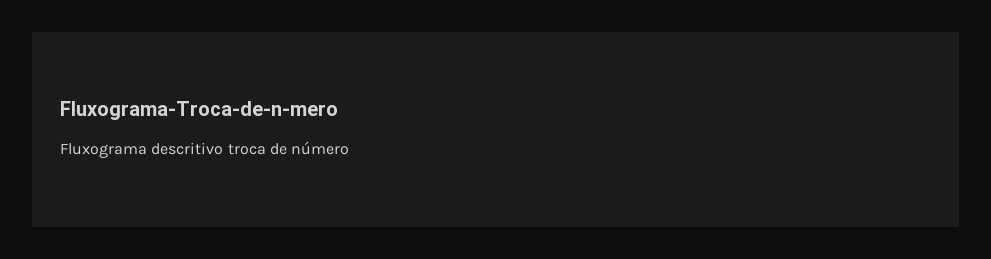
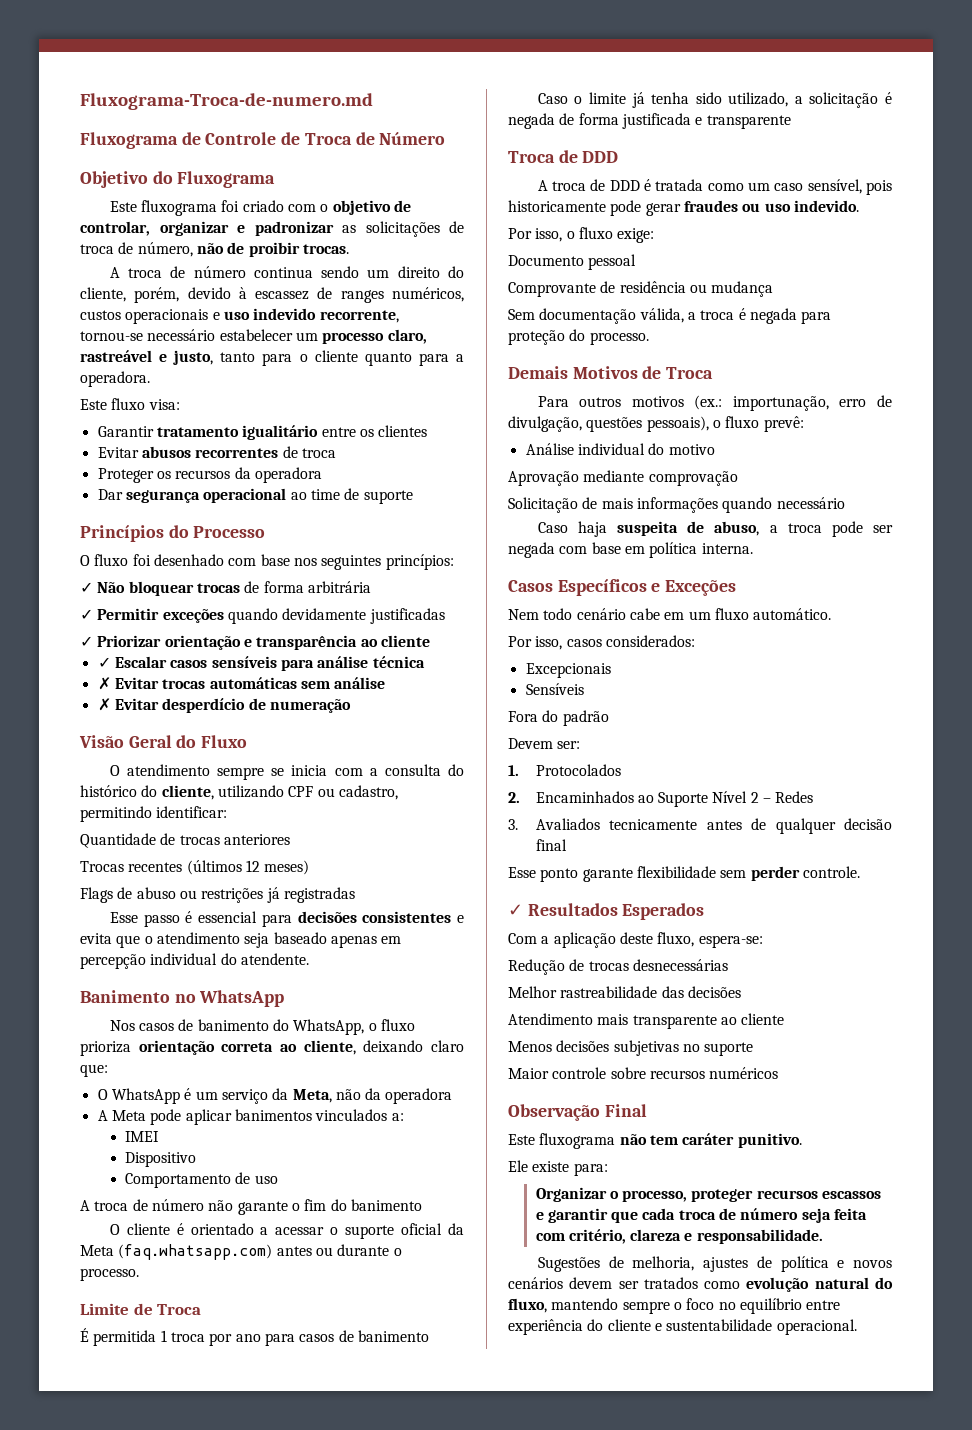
[60,101,338,120] [60,141,350,158] Fluxograma-Troca-de-n-mero // Fluxograma descritivo troca de número -> [80,93,373,110] [80,132,446,149] [80,171,276,188] [109,200,412,216] [80,221,464,237] [80,242,349,257] [109,266,464,278] [80,287,464,303] [80,308,399,324] [80,329,427,344] [80,350,464,366] [80,371,150,387] [80,398,180,410] [97,425,428,440] [97,446,336,458] [97,467,322,483] [97,488,413,504] [80,525,266,542] [80,554,454,570] [80,581,371,596] [80,608,445,624] [80,635,430,650] [97,656,425,671] [97,677,386,690] [97,698,351,713] [79,735,248,748] [109,764,464,780] [80,785,398,800] [80,806,228,822] [80,833,290,848] [80,860,310,875] [80,887,355,903] [109,911,464,927] [80,932,402,948] [80,953,309,969] [80,990,285,1007] [109,1019,416,1035] [80,1040,465,1056] [80,1064,108,1077] [97,1088,453,1104] [97,1109,404,1125] [125,1131,160,1142] [125,1152,197,1167] [125,1172,278,1188] [80,1199,422,1215] [109,1223,464,1239] [80,1244,402,1260] [80,1268,139,1281] [80,1303,202,1315] [80,1328,429,1346] [537,92,892,108] [508,113,791,129] [508,150,619,163] [537,179,892,195] [508,200,859,216] [508,227,655,243] [508,254,637,270] [508,281,774,297] [508,308,832,324] [508,329,649,345] [508,366,714,379] [537,395,892,411] [508,416,804,432] [525,443,715,455] [508,470,738,486] [508,497,845,513] [537,521,893,537] [508,542,753,558] [508,579,737,596] [508,608,832,620] [508,635,695,650] [525,663,611,678] [525,683,584,695] [508,710,609,726] [508,738,581,749] [508,764,621,776] [508,791,814,807] [508,818,892,834] [535,839,567,851] [508,866,860,882] [508,903,705,920] [508,932,763,948] [508,959,728,975] [508,986,741,998] [508,1013,785,1029] [508,1040,754,1056] [508,1067,779,1079] [508,1104,647,1121] [508,1133,802,1149] [508,1160,608,1176] [535,1187,882,1202] [535,1208,868,1223] [535,1229,823,1244] [537,1256,892,1272] [508,1277,893,1292] [508,1298,841,1314] [508,1319,857,1335] Fluxograma-Troca-de-numero.md // Fluxograma de Controle de Troca de Número // Objetivo do Fluxograma // Este fluxograma foi criado com o objetivo de controlar, organizar e padronizar as solicitações de troca de número, não de proibir trocas. // A troca de número continua sendo um direito do cliente, porém, devido à escassez de ranges numéricos, custos operacionais e uso indevido recorrente, tornou-se necessário estabelecer um processo claro, rastreável e justo, tanto para o cliente quanto para a operadora. // Este fluxo visa: // Garantir tratamento igualitário entre os clientes // Evitar abusos recorrentes de troca // Proteger os recursos da operadora // Dar segurança operacional ao time de suporte // Princípios do Processo // O fluxo foi desenhado com base nos seguintes princípios: // ✓ Não bloquear trocas de forma arbitrária // ✓ Permitir exceções quando devidamente justificadas // ✓ Priorizar orientação e transparência ao cliente // ✓ Escalar casos sensíveis para análise técnica // ✗ Evitar trocas automáticas sem análise // ✗ Evitar desperdício de numeração // Visão Geral do Fluxo // O atendimento sempre se inicia com a consulta do histórico do cliente, utilizando CPF ou cadastro, permitindo identificar: // Quantidade de trocas anteriores // Trocas recentes (últimos 12 meses) // Flags de abuso ou restrições já registradas // Esse passo é essencial para decisões consistentes e evita que o atendimento seja baseado apenas em percepção individual do atendente. // Banimento no WhatsApp // Nos casos de banimento do WhatsApp, o fluxo prioriza orientação correta ao cliente, deixando claro que: // O WhatsApp é um serviço da Meta, não da operadora // A Meta pode aplicar banimentos vinculados a: // IMEI // Dispositivo // Comportamento de uso // A troca de número não garante o fim do banimento // O cliente é orientado a acessar o suporte oficial da Meta (faq.whatsapp.com) antes ou durante o processo. // Limite de Troca // É permitida 1 troca por ano para casos de banimento // Caso o limite já tenha sido utilizado, a solicitação é negada de forma justificada e transparente // Troca de DDD // A troca de DDD é tratada como um caso sensível, pois historicamente pode gerar fraudes ou uso indevido. // Por isso, o fluxo exige: // Documento pessoal // Comprovante de residência ou mudança // Sem documentação válida, a troca é negada para proteção do processo. // Demais Motivos de Troca // Para outros motivos (ex.: importunação, erro de divulgação, questões pessoais), o fluxo prevê: // Análise individual do motivo // Aprovação mediante comprovação // Solicitação de mais informações quando necessário // Caso haja suspeita de abuso, a troca pode ser negada com base em política interna. // Casos Específicos e Exceções // Nem todo cenário cabe em um fluxo automático. // Por isso, casos considerados: // Excepcionais // Sensíveis // Fora do padrão // Devem ser: // 1. Protocolados // 2. Encaminhados ao Suporte Nível 2 – Redes // 3. Avaliados tecnicamente antes de qualquer decisão final // Esse ponto garante flexibilidade sem perder controle. // ✓ Resultados Esperados // Com a aplicação deste fluxo, espera-se: // Redução de trocas desnecessárias // Melhor rastreabilidade das decisões // Atendimento mais transparente ao cliente // Menos decisões subjetivas no suporte // Maior controle sobre recursos numéricos // Observação Final // Este fluxograma não tem caráter punitivo. // Ele existe para: // Organizar o processo, proteger recursos escassos e garantir que cada troca de número seja feita com critério, clareza e responsabilidade. // Sugestões de melhoria, ajustes de política e novos cenários devem ser tratados como evolução natural do fluxo, mantendo sempre o foco no equilíbrio entre experiência do cliente e sustentabilidade operacional.

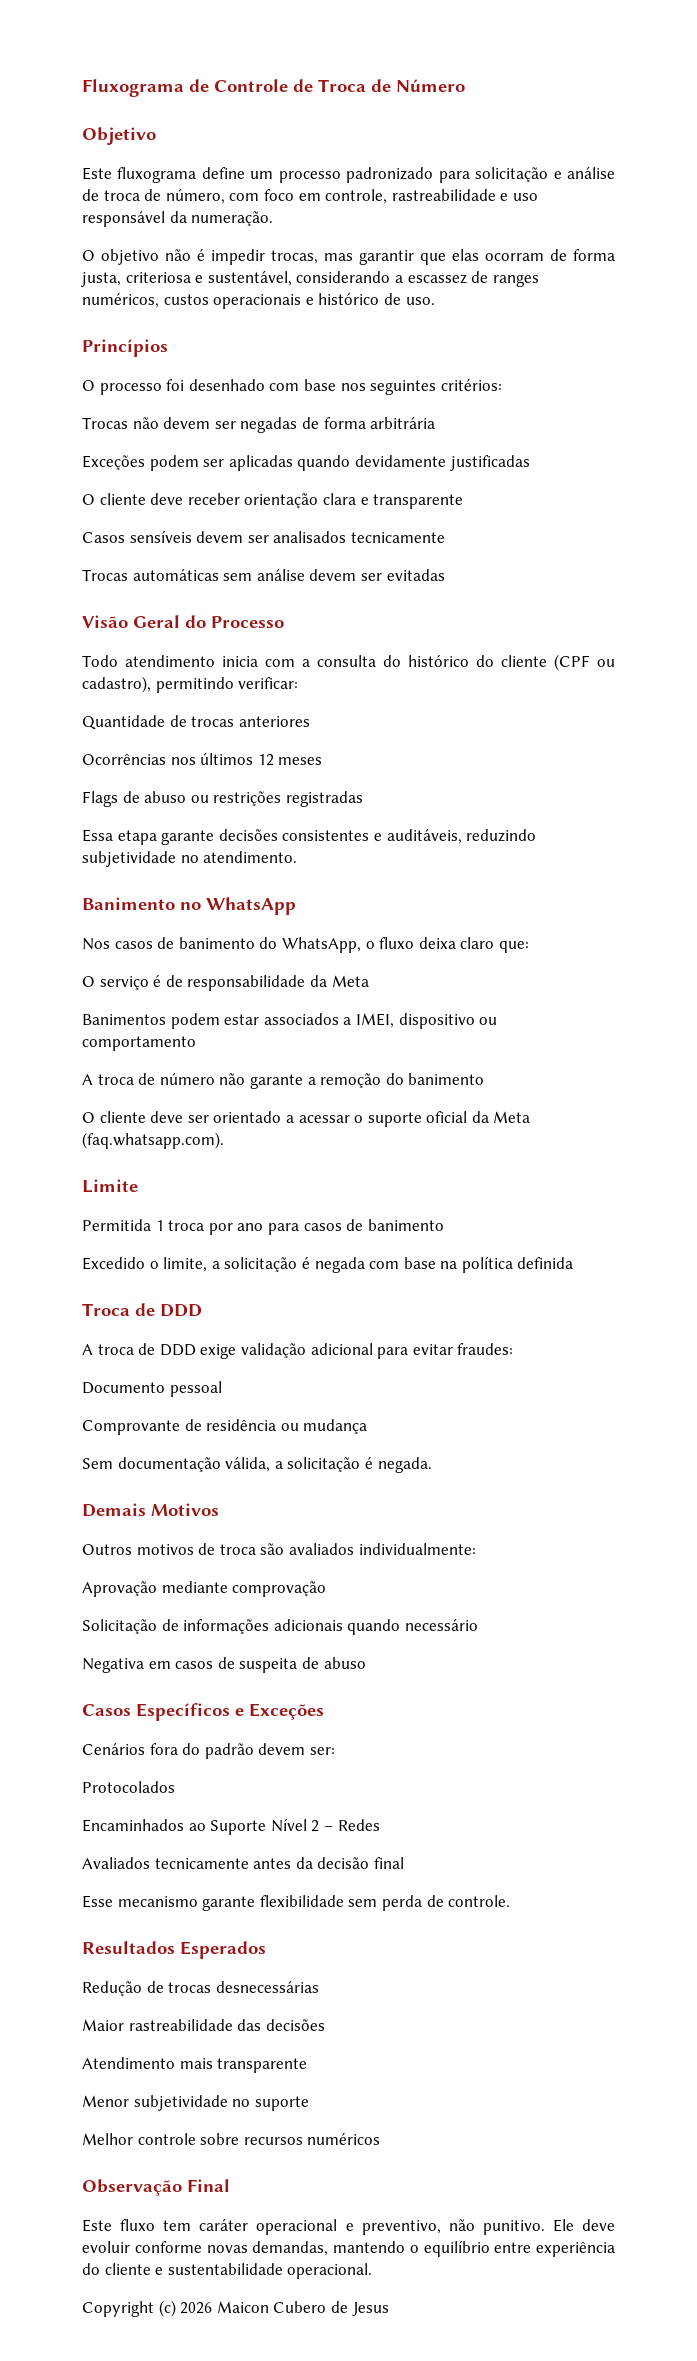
[80,93,373,110] Fluxograma-Troca-de-numero.md // -> (82, 88) none
[152,171,276,188] [109,200,412,216] [80,221,464,237] [80,242,349,257] [109,266,464,278] [80,287,247,303] do Fluxograma // Este fluxograma foi criado com o objetivo de controlar, organizar e padronizar as solicitações de troca de número, não de proibir trocas. // A troca de número continua sendo um direito do cliente, porém, devido à -> [82,167,615,183] [82,188,538,204] [82,211,274,227] [82,249,615,265] [81,271,403,287] // Este fluxograma define um processo padronizado para solicitação e análise de troca de número, com foco em controle, rastreabilidade e uso responsável da numeração. // O objetivo não é impedir trocas, mas garantir que elas ocorram de forma justa, criteriosa e sustentável, considerando a
[223,308,399,323] [80,329,427,344] [80,350,464,366] [80,371,150,387] [80,398,180,410] [97,425,428,440] [97,446,336,458] [97,467,322,483] [97,488,413,504] uso indevido recorrente, tornou-se necessário estabelecer um processo claro, rastreável e justo, tanto para o cliente quanto para a operadora. // Este fluxo visa: // Garantir tratamento igualitário entre os clientes // Evitar abusos recorrentes de troca // Proteger os recursos da operadora // Dar segurança operacional ao time de suporte -> [318,293,435,305] histórico de uso.
[168,525,266,538] [80,554,129,566] do Processo // O fluxo -> [82,380,162,395] // O processo
[385,554,454,570] [80,581,240,596] princípios: // ✓ Não bloquear trocas -> [440,379,502,391] [82,417,298,433] critérios: // Trocas não devem ser negadas
[80,608,224,623] ✓ Permitir exceções -> [82,455,293,471] Exceções podem ser aplicadas
[80,635,430,650] [97,656,425,671] [97,677,386,690] [97,698,351,713] [79,735,248,748] [109,764,285,780] ✓ Priorizar orientação e transparência ao cliente // ✓ Escalar casos sensíveis para análise técnica // ✗ Evitar trocas automáticas sem análise // ✗ Evitar desperdício de numeração // Visão Geral do Fluxo // O atendimento sempre se -> [82,493,464,509] [82,530,445,543] [82,569,445,581] [82,615,284,628] [82,655,215,667] O cliente deve receber orientação clara e transparente // Casos sensíveis devem ser analisados tecnicamente // Trocas automáticas sem análise devem ser evitadas // Visão Geral do Processo // Todo atendimento
[161,785,398,800] [80,806,228,822] cliente, utilizando CPF ou cadastro, permitindo identificar: -> [501,654,615,671] [82,676,299,693] cliente (CPF ou cadastro), permitindo verificar:
[80,860,310,875] Trocas recentes (últimos 12 meses) -> [82,752,323,766] Ocorrências nos últimos 12 meses
[266,887,280,903] já -> (282, 798) none
[109,911,464,927] [80,932,402,948] [80,953,309,969] Esse passo é essencial para decisões consistentes e evita que o atendimento seja baseado apenas em percepção individual do atendente. -> [82,829,537,845] [82,851,298,867] Essa etapa garante decisões consistentes e auditáveis, reduzindo subjetividade no atendimento.
[80,1040,465,1056] [80,1064,108,1077] [97,1088,453,1104] [97,1109,404,1125] [125,1131,160,1142] [125,1152,197,1167] [125,1172,278,1188] prioriza orientação correta ao cliente, deixando claro que: // O WhatsApp é um serviço da Meta, não da operadora // A Meta pode aplicar banimentos vinculados a: // IMEI // Dispositivo // Comportamento de uso -> [418,937,529,953] [82,975,369,991] [82,1013,498,1029] [82,1036,196,1051] deixa claro que: // O serviço é de responsabilidade da Meta // Banimentos podem estar associados a IMEI, dispositivo ou comportamento
[291,1199,327,1211] o fim -> [307,1073,382,1088] a remoção
[176,1223,184,1235] é -> [150,1111,209,1123] deve ser
[118,1244,402,1260] [80,1268,139,1281] [80,1303,202,1315] [80,1328,157,1346] (faq.whatsapp.com) antes ou durante o processo. // Limite de Troca // É permitida -> [82,1132,224,1149] [82,1179,138,1193] [82,1219,151,1231] (faq.whatsapp.com). // Limite // Permitida
[537,92,892,108] [508,113,791,129] Caso o limite já tenha sido utilizado, a solicitação é negada de forma justificada e transparente -> [82,1256,574,1273] Excedido o limite, a solicitação é negada com base na política definida
[644,179,892,195] [508,200,859,216] [508,227,655,243] é tratada como um caso sensível, pois historicamente pode gerar fraudes ou uso indevido. // Por isso, o fluxo exige: -> [200,1343,514,1359] exige validação adicional para evitar fraudes:
[700,308,832,324] [508,329,649,345] [508,366,714,379] [537,395,892,411] [508,416,804,432] [525,443,715,455] troca é negada para proteção do processo. // Demais Motivos de Troca // Para outros motivos (ex.: importunação, erro de divulgação, questões pessoais), o fluxo prevê: // Análise individual do motivo -> [287,1457,432,1473] [82,1503,219,1517] [82,1543,476,1555] solicitação é negada. // Demais Motivos // Outros motivos de troca são avaliados individualmente:
[601,497,718,513] mais informações -> [183,1619,343,1634] informações adicionais
[537,521,893,537] [508,542,753,558] [508,579,737,596] [508,608,832,620] [508,635,695,650] [525,663,611,678] [525,683,584,695] [508,711,538,722] Caso haja suspeita de abuso, a troca pode ser negada com base em política interna. // Casos Específicos e Exceções // Nem todo cenário cabe em um fluxo automático. // Por isso, casos considerados: // Excepcionais // Sensíveis // Fora -> [82,1657,366,1673] [82,1703,324,1721] [82,1743,178,1755] Negativa em casos de suspeita de abuso // Casos Específicos e Exceções // Cenários fora
[508,738,553,749] // Devem -> [258,1743,306,1755] devem
[508,765,519,776] 1. -> (335, 1751) none
[508,792,520,803] 2. -> (175, 1787) none
[508,819,518,830] 3. -> (380, 1825) none
[751,818,836,834] de qualquer -> [295,1857,313,1869] da
[540,868,579,882] ponto -> [117,1896,198,1907] mecanismo
[750,866,800,881] perder -> [381,1895,444,1911] perda de
[508,904,523,916] ✓ -> (511, 1901) none
[508,932,763,948] // Com a aplicação deste fluxo, espera-se: -> (266, 1950) none
[508,986,557,998] Melhor -> [82,2019,124,2031] Maior
[720,1013,785,1025] [508,1040,679,1056] ao cliente // Menos decisões subjetivas -> [82,2095,228,2111] // Menor subjetividade
[508,1068,549,1079] Maior -> [82,2133,133,2145] Melhor
[539,1133,802,1149] [508,1160,608,1176] [535,1187,882,1202] [535,1208,868,1223] [535,1229,823,1244] [537,1256,892,1272] [508,1277,893,1292] [508,1298,736,1314] fluxograma não tem caráter punitivo. // Ele existe para: // Organizar o processo, proteger recursos escassos e garantir que cada troca de número seja feita com critério, clareza e responsabilidade. // Sugestões de melhoria, ajustes de política e novos cenários devem ser tratados como evolução natural do fluxo, mantendo sempre o foco no -> [120,2219,616,2235] [82,2241,419,2256] fluxo tem caráter operacional e preventivo, não punitivo. Ele deve evoluir conforme novas demandas, mantendo o
(857, 1327) none -> [82,2300,389,2317] // Copyright (c) 2026 Maicon Cubero de Jesus

